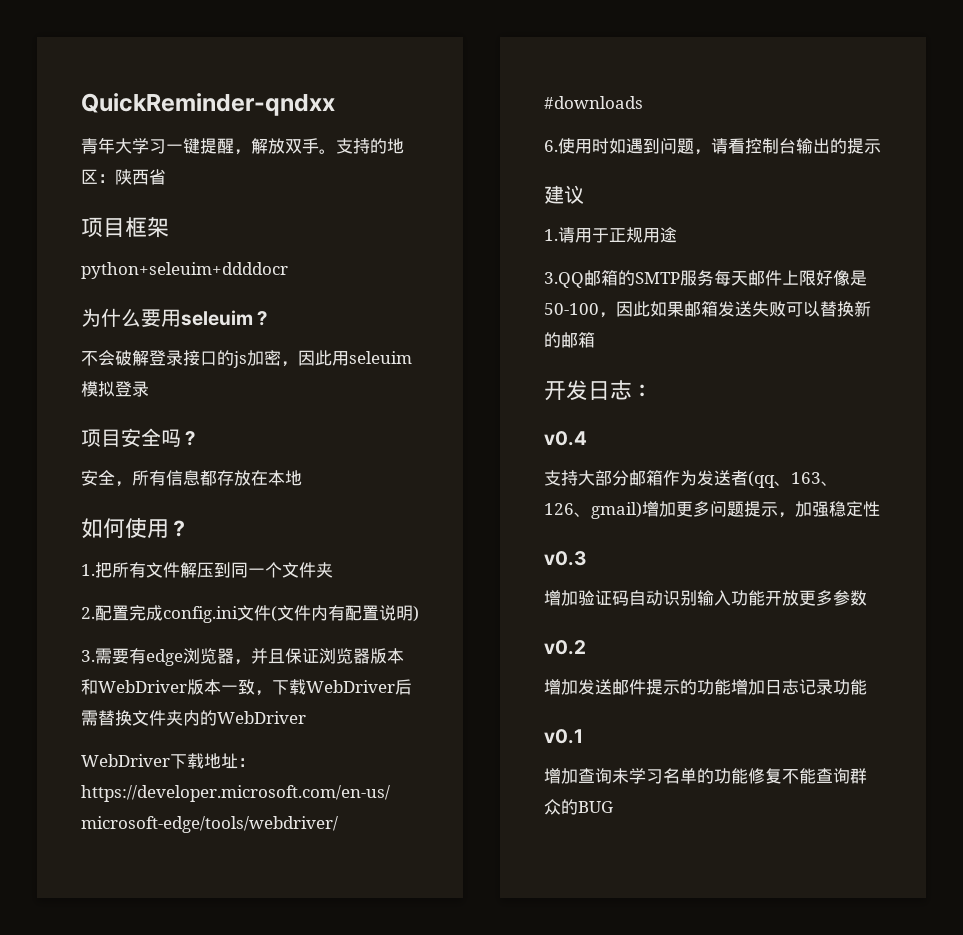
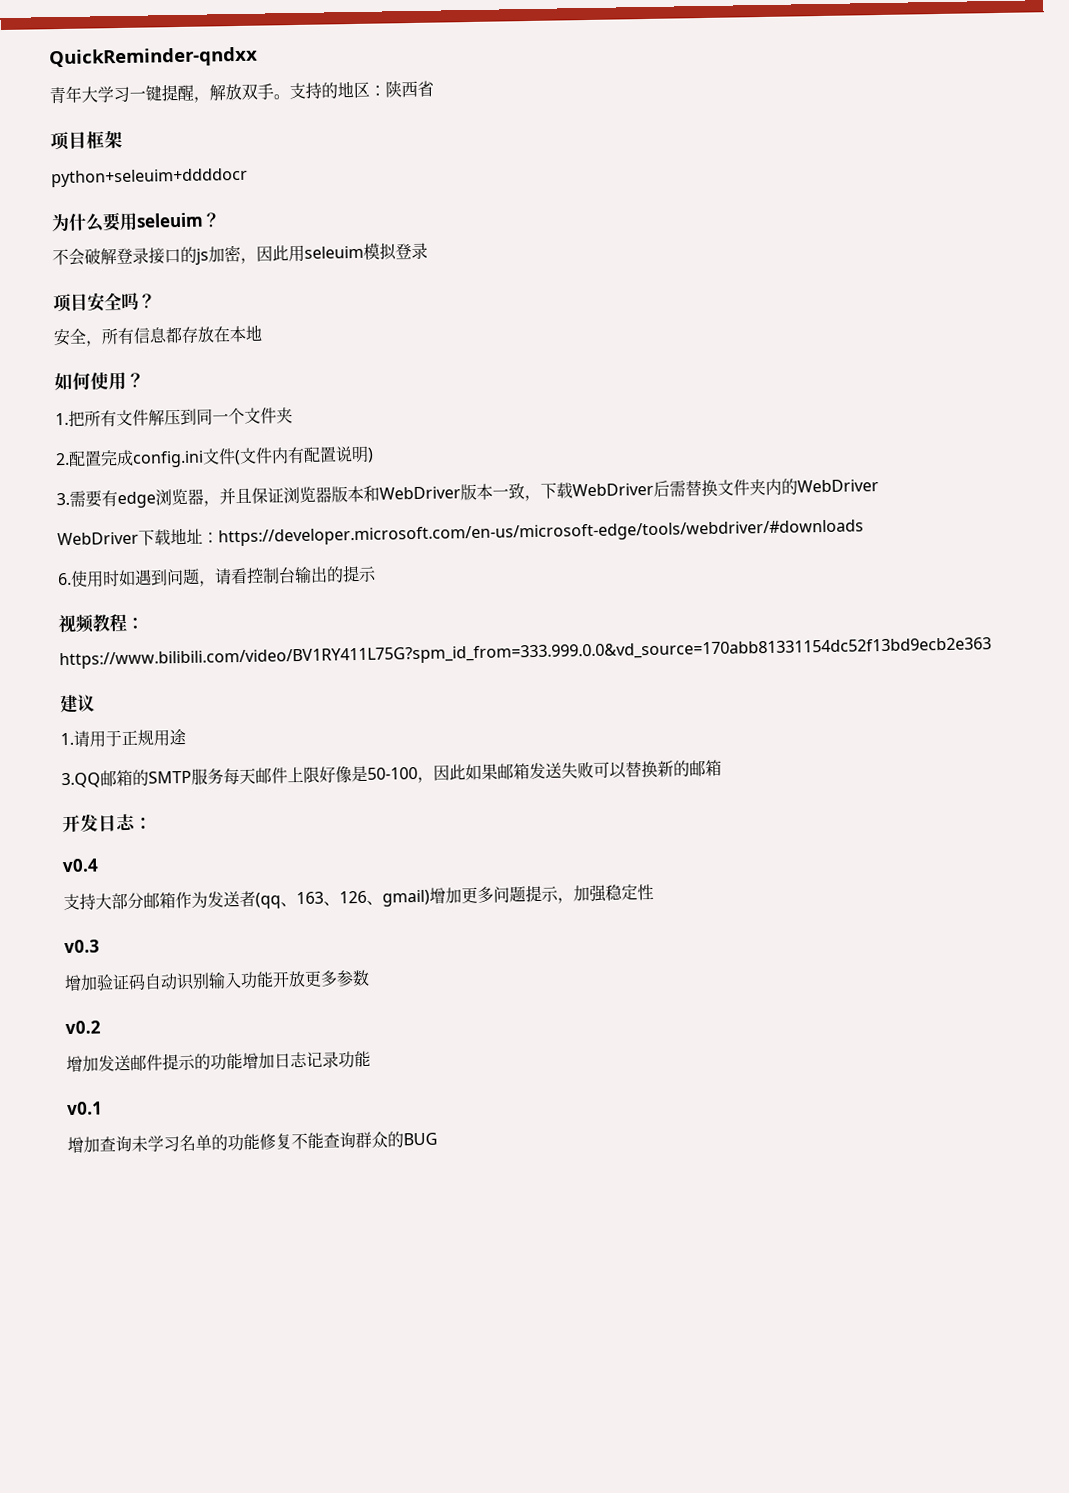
(881, 146) none -> [58,613,144,634] [59,637,992,670] // 视频教程： // https://www.bilibili.com/video/BV1RY411L75G?spm_id_from=333.999.0.0&vd_source=170abb81331154dc52f13bd9ecb2e363

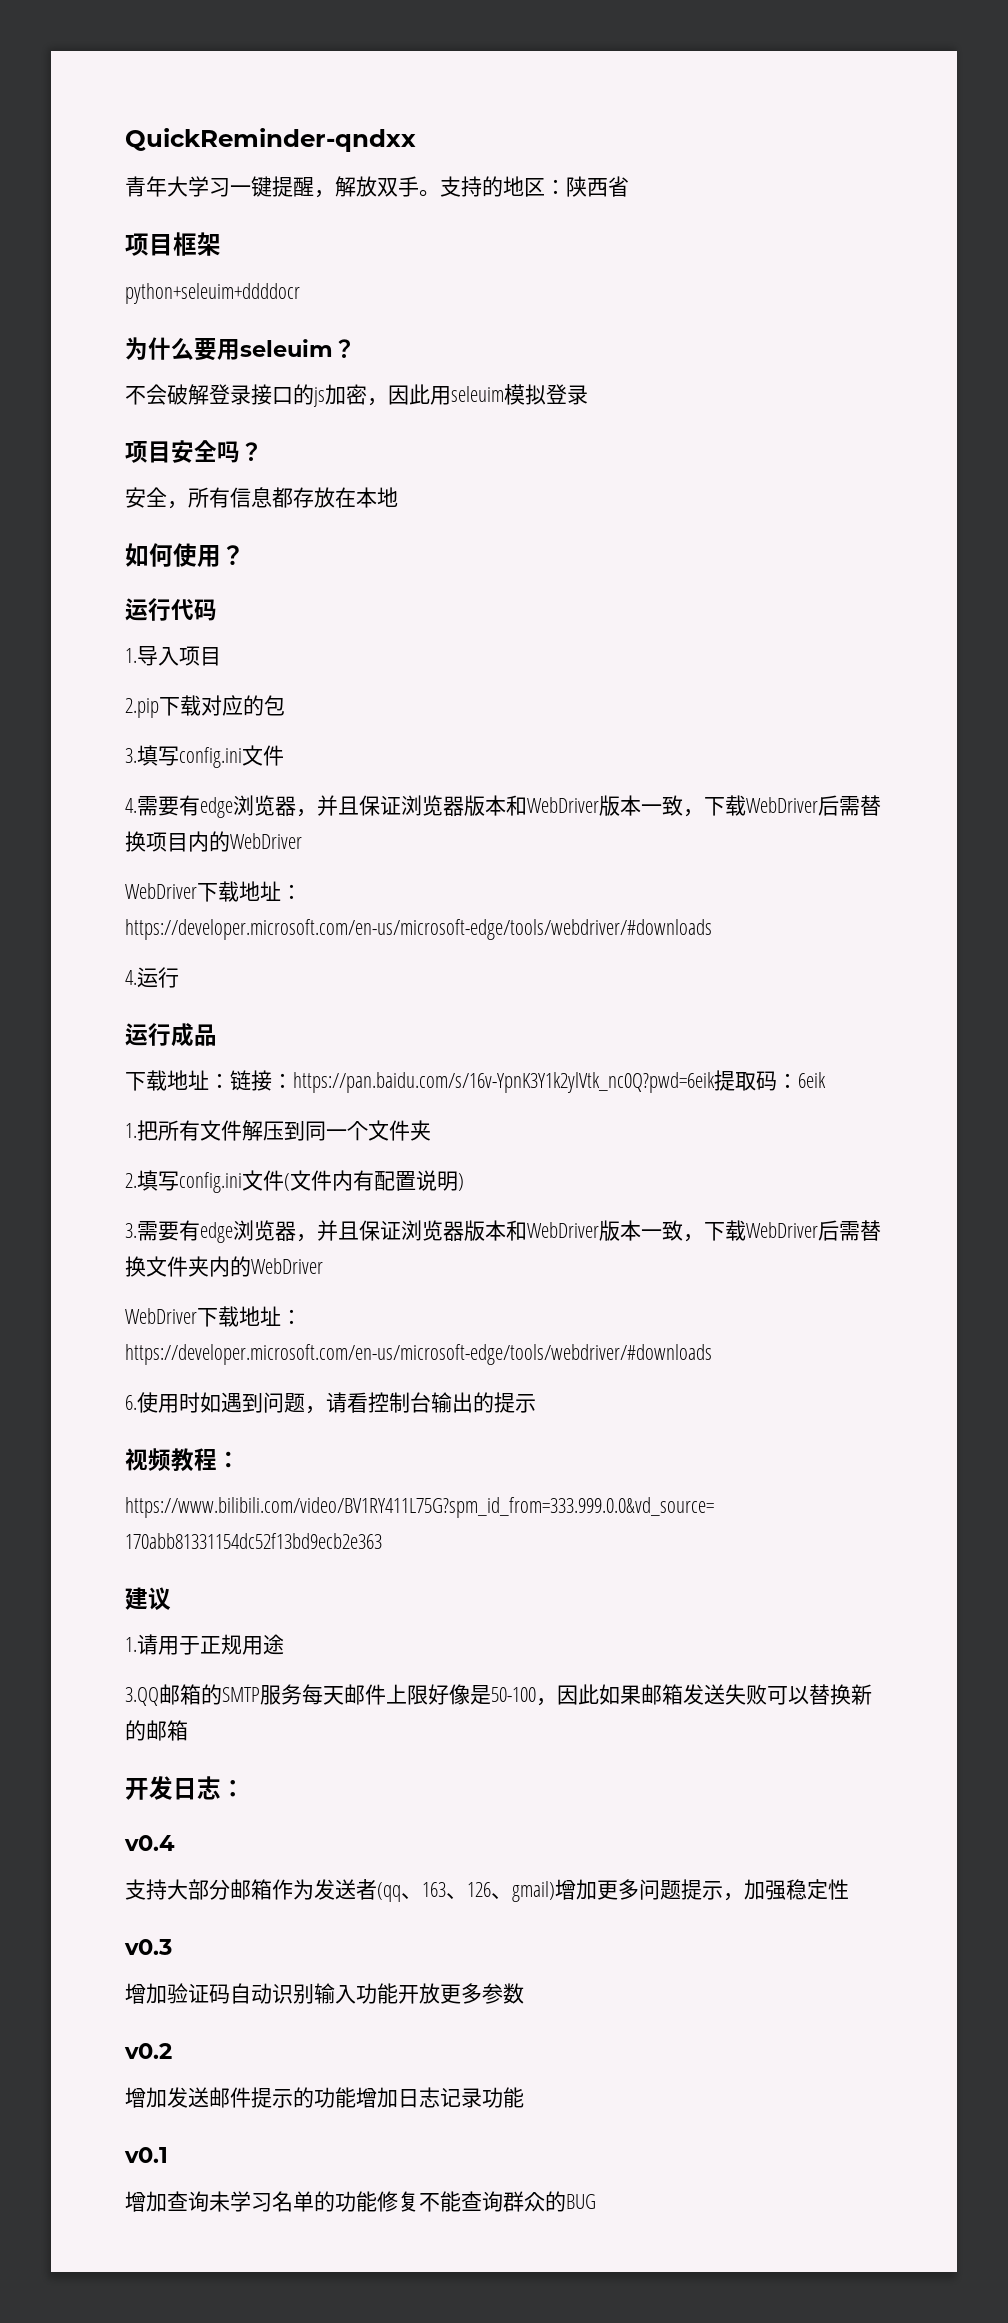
(145, 380) none -> [125,598,217,621] [125,646,221,666] [125,695,285,718] [125,745,284,768] [125,795,881,818] [125,831,302,852] [125,881,302,902] [125,919,712,940] [125,967,179,988] [125,1023,217,1047] [125,1070,826,1093] // 运行代码 // 1.导入项目 // 2.pip下载对应的包 // 3.填写config.ini文件 // 4.需要有edge浏览器，并且保证浏览器版本和WebDriver版本一致，下载WebDriver后需替换项目内的WebDriver // WebDriver下载地址：https://developer.microsoft.com/en-us/microsoft-edge/tools/webdriver/#downloads // 4.运行 // 运行成品 // 下载地址：链接：https://pan.baidu.com/s/16v-YpnK3Y1k2ylVtk_nc0Q?pwd=6eik提取码：6eik
[68,449,134,467] 配置完成 -> [137,1170,179,1191] 填写

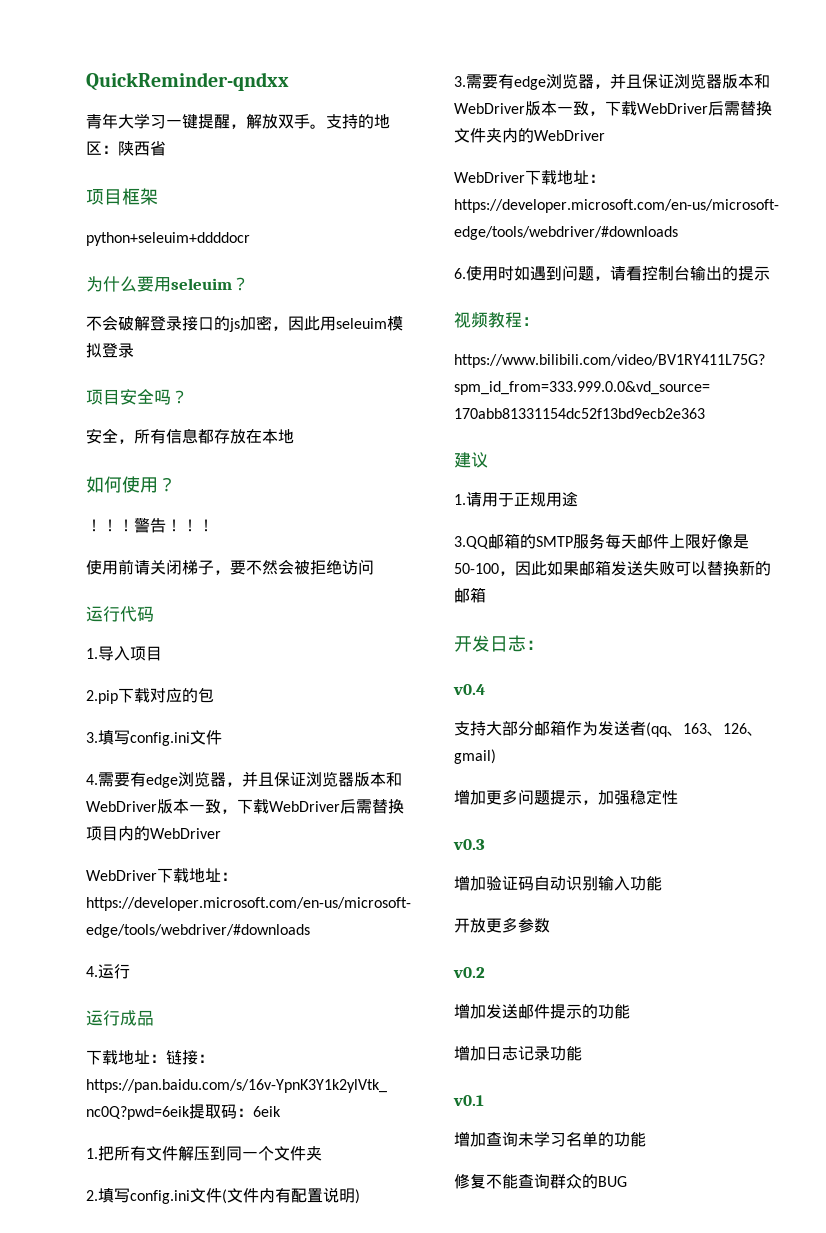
(245, 555) none -> [86,518,214,533] [86,559,374,575] // ！！！警告！！！ // 使用前请关闭梯子，要不然会被拒绝访问
(555, 1891) none -> (496, 756) //
(398, 1993) none -> (662, 883) //
(356, 2097) none -> (630, 1011) //
(377, 2201) none -> (646, 1139) //

